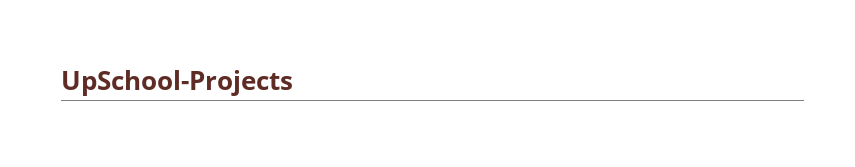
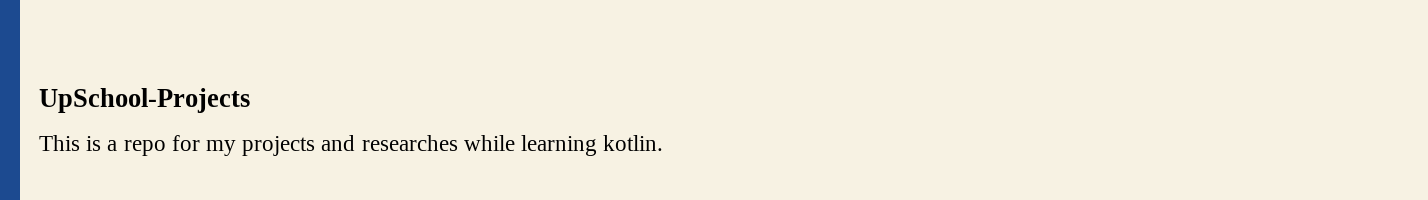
(293, 83) none -> [39,135,664,156] // This is a repo for my projects and researches while learning kotlin.

